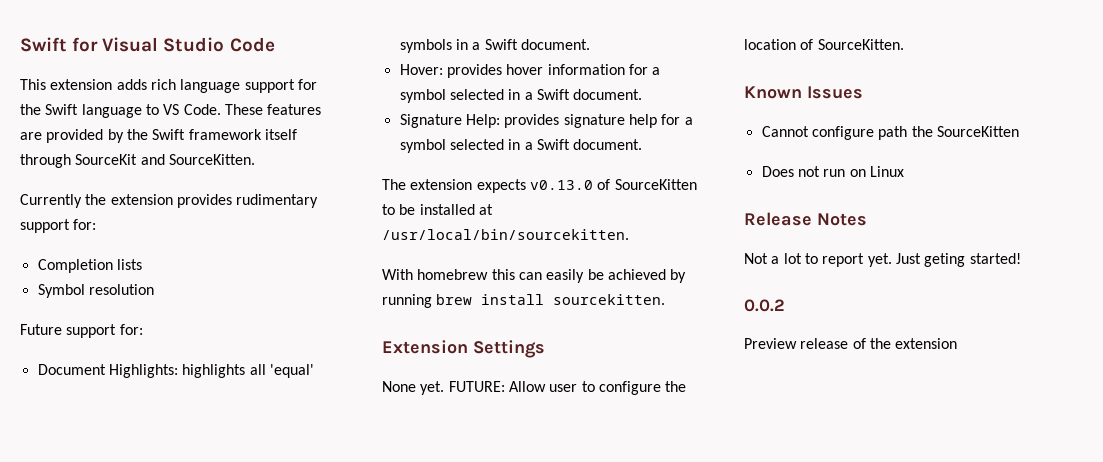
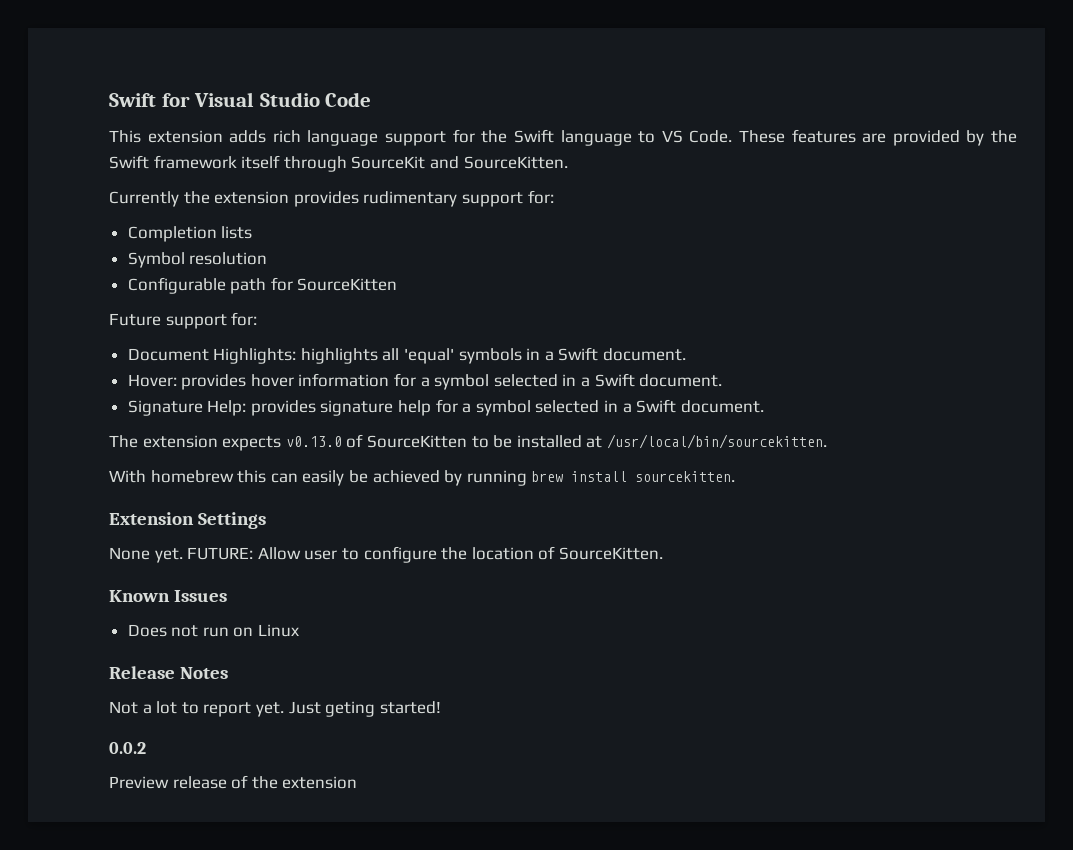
(154, 289) none -> [127,277,398,294] // Configurable path for SourceKitten
[761,126,1019,140] // Cannot configure path the SourceKitten -> (228, 596) none

